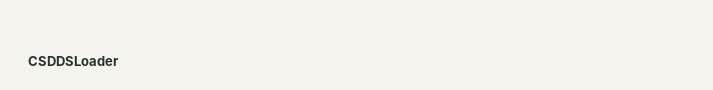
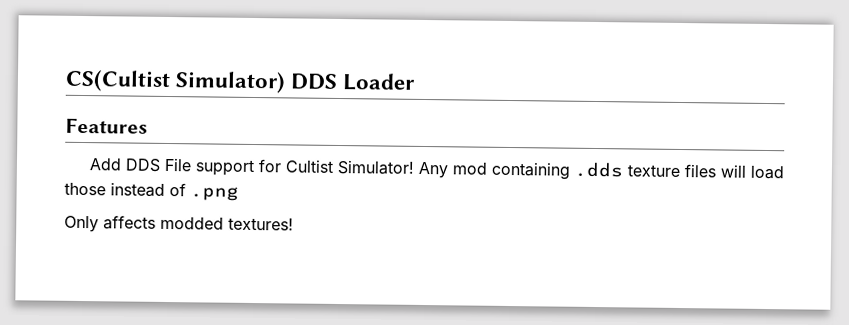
[28,56,119,66] CSDDSLoader -> [65,69,417,94] [65,117,148,134] [88,157,784,180] [64,182,239,201] [64,215,294,233] CS(Cultist Simulator) DDS Loader // Features // Add DDS File support for Cultist Simulator! Any mod containing .dds texture files will load those instead of .png // Only affects modded textures!

